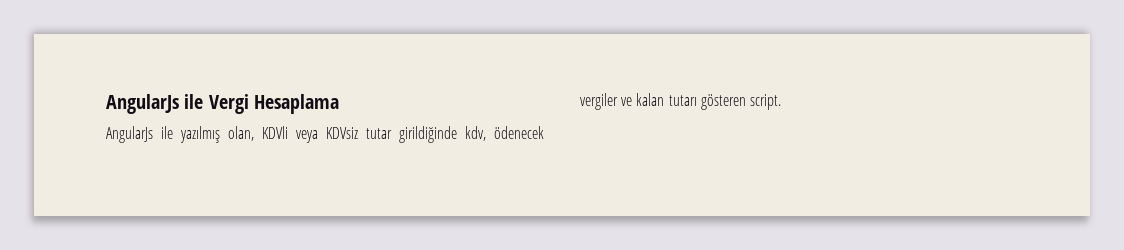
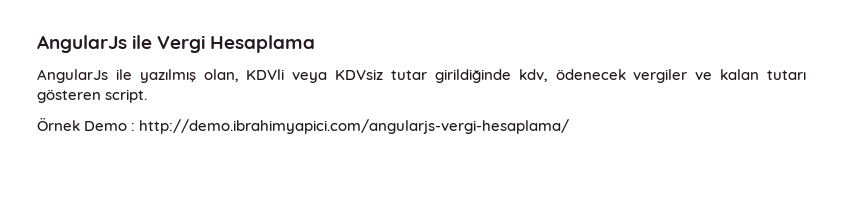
(781, 102) none -> [37,117,570,134] // Örnek Demo : http://demo.ibrahimyapici.com/angularjs-vergi-hesaplama/

